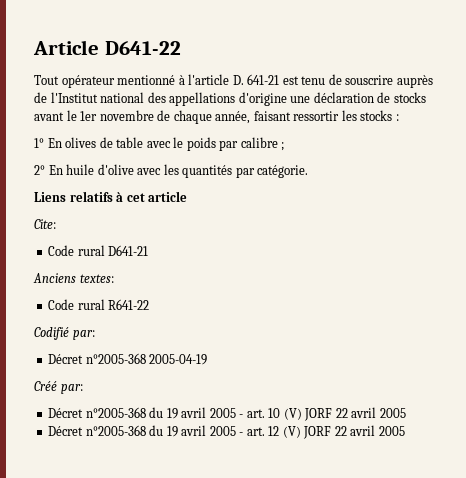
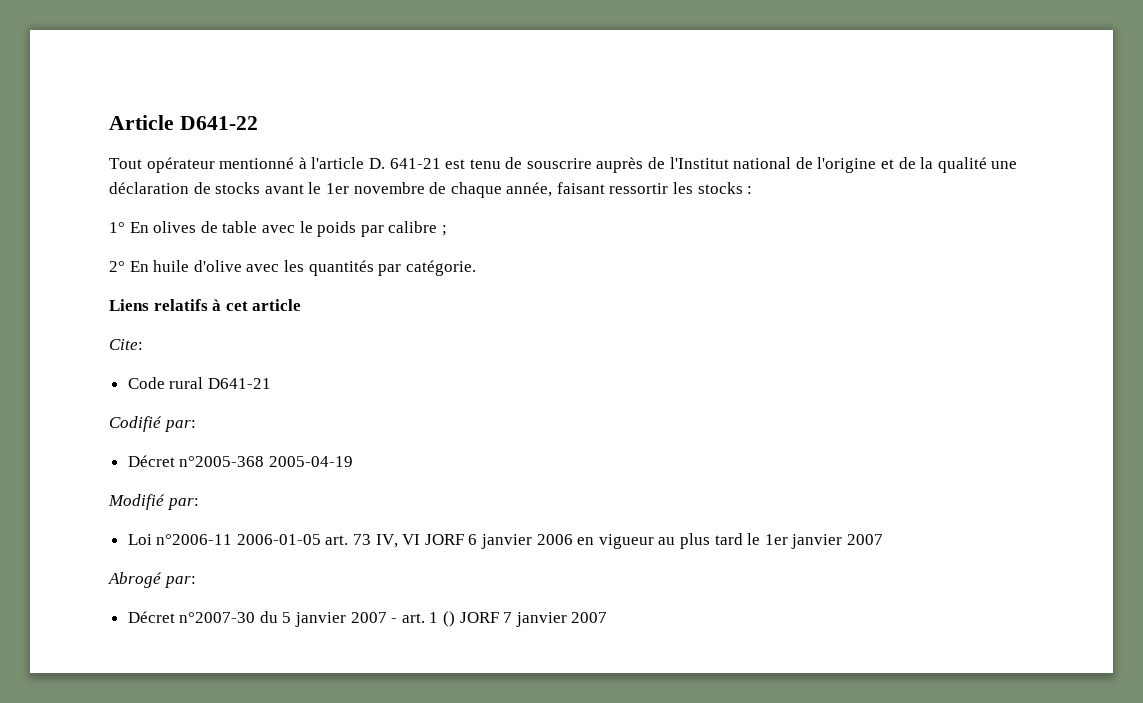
[147,92,287,106] des appellations d'origine -> [795,157,987,173] de l'origine et de la qualité
[33,273,114,283] [48,299,150,310] // Anciens textes: // Code rural R641-22 -> (271, 383) none
[34,381,83,394] [48,407,406,421] [48,425,405,439] Créé par: // Décret n°2005-368 du 19 avril 2005 - art. 10 (V) JORF 22 avril 2005 // Décret n°2005-368 du 19 avril 2005 - art. 12 (V) JORF 22 avril 2005 -> [108,494,199,510] [127,533,883,549] [108,572,196,588] [127,611,608,627] Modifié par: // Loi n°2006-11 2006-01-05 art. 73 IV, VI JORF 6 janvier 2006 en vigueur au plus tard le 1er janvier 2007 // Abrogé par: // Décret n°2007-30 du 5 janvier 2007 - art. 1 () JORF 7 janvier 2007

